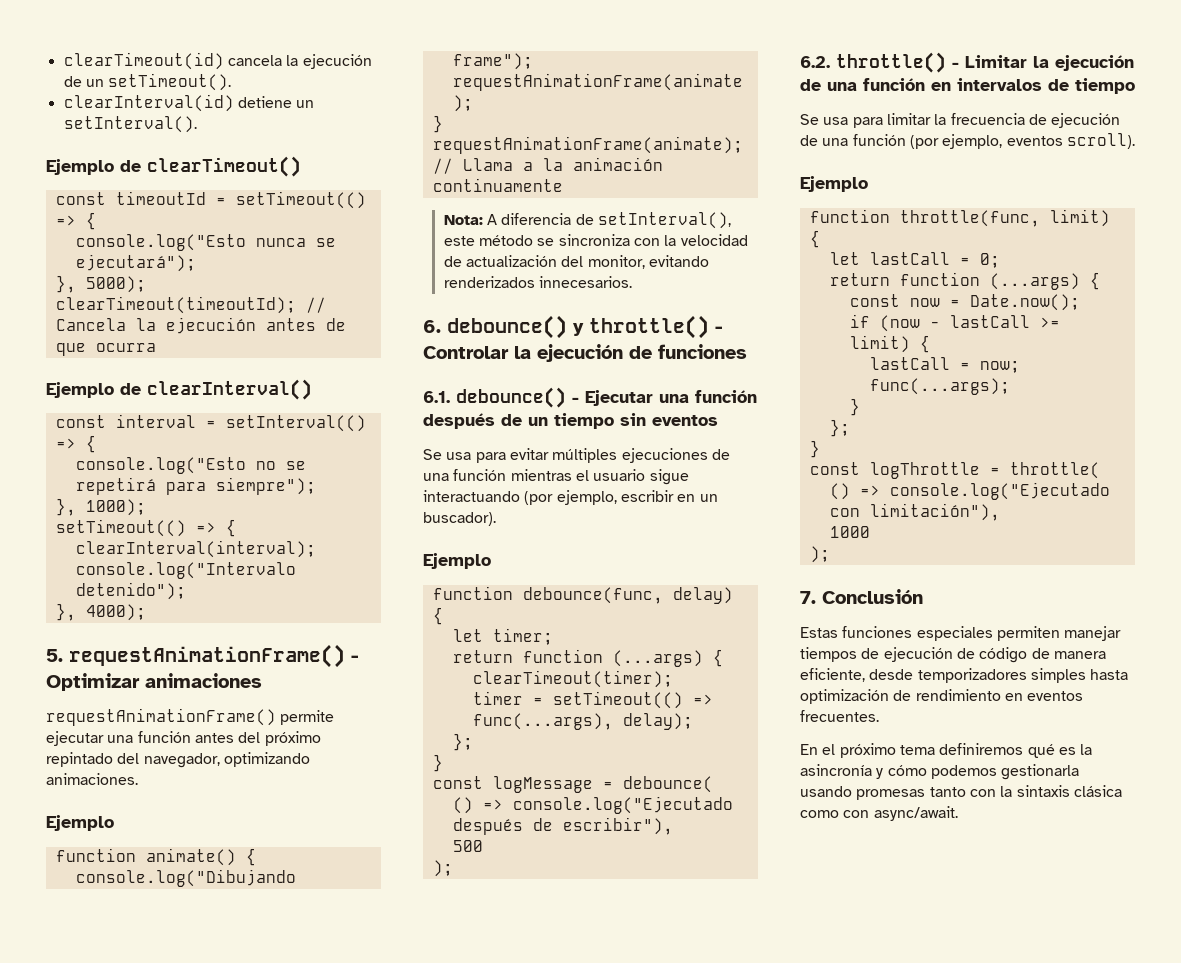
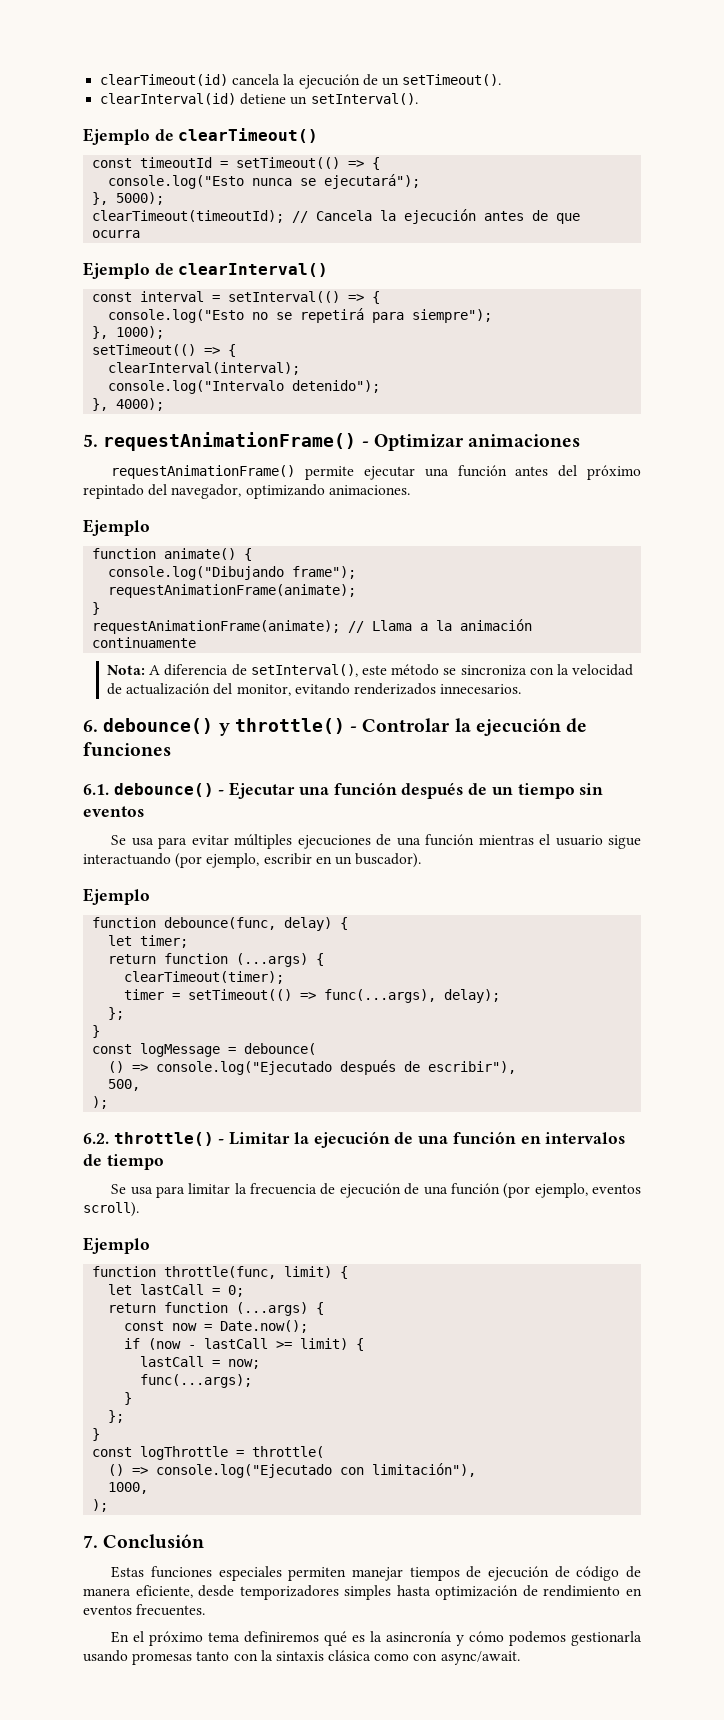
[452,840,483,852] 500 -> [108,1079,141,1091] 500,
[829,526,870,538] 1000 -> [108,1482,149,1494] 1000,

